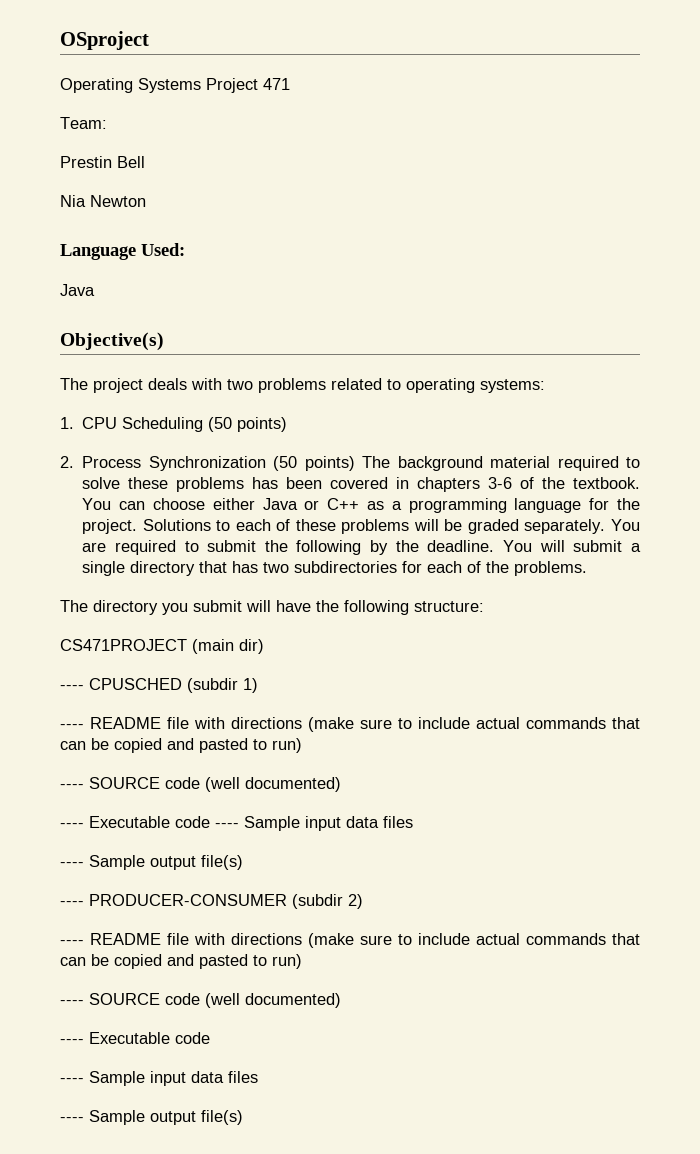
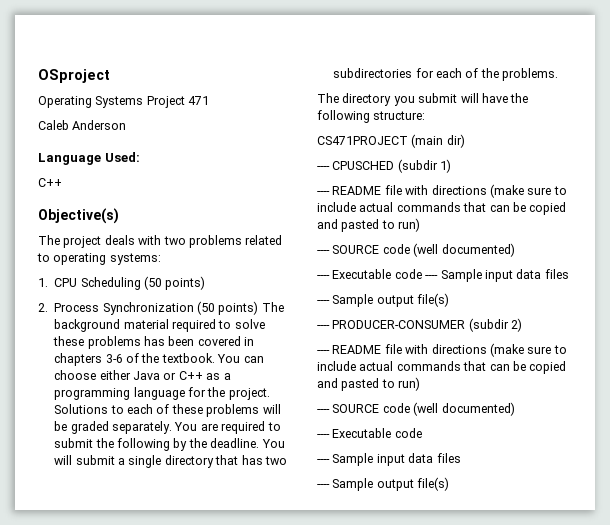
[60,117,107,129] [60,156,145,168] [60,195,146,207] Team: // Prestin Bell // Nia Newton -> [38,120,127,130] Caleb Anderson
[60,284,95,296] Java -> [38,178,62,187] C++

